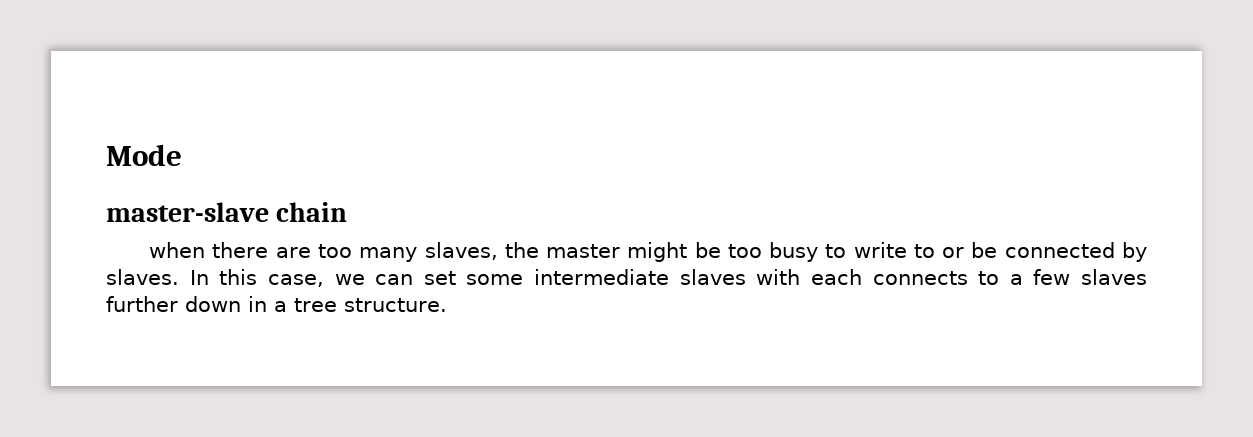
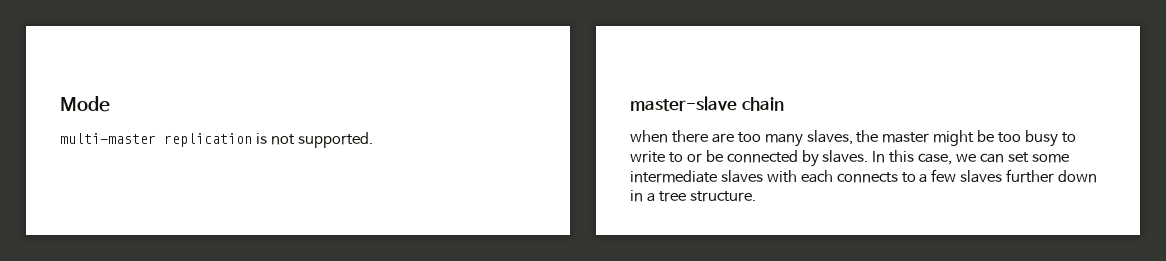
(182, 155) none -> [60,132,373,148] // multi-master replication is not supported.

